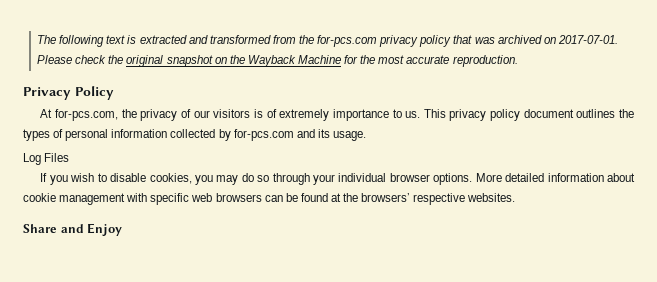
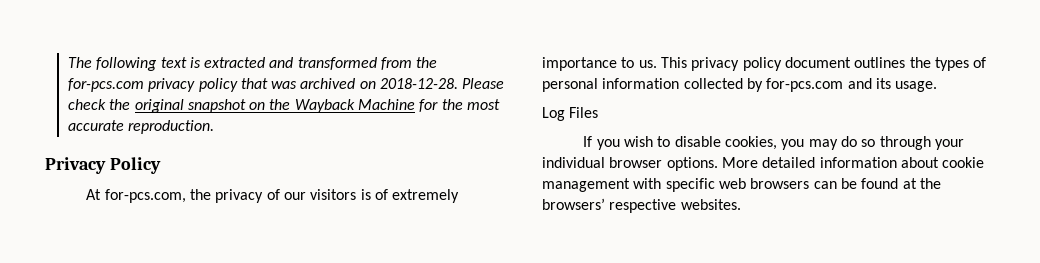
[557,35,618,44] 2017-07-01. -> [380,78,459,89] 2018-12-28.
[23,223,123,236] // Share and Enjoy -> (741, 204) none

